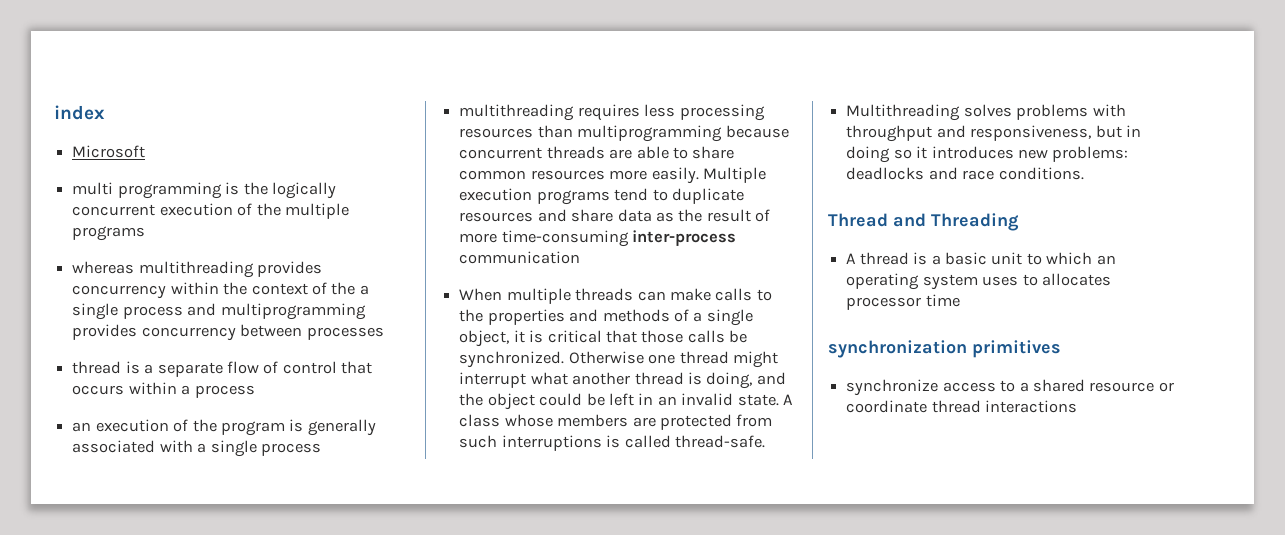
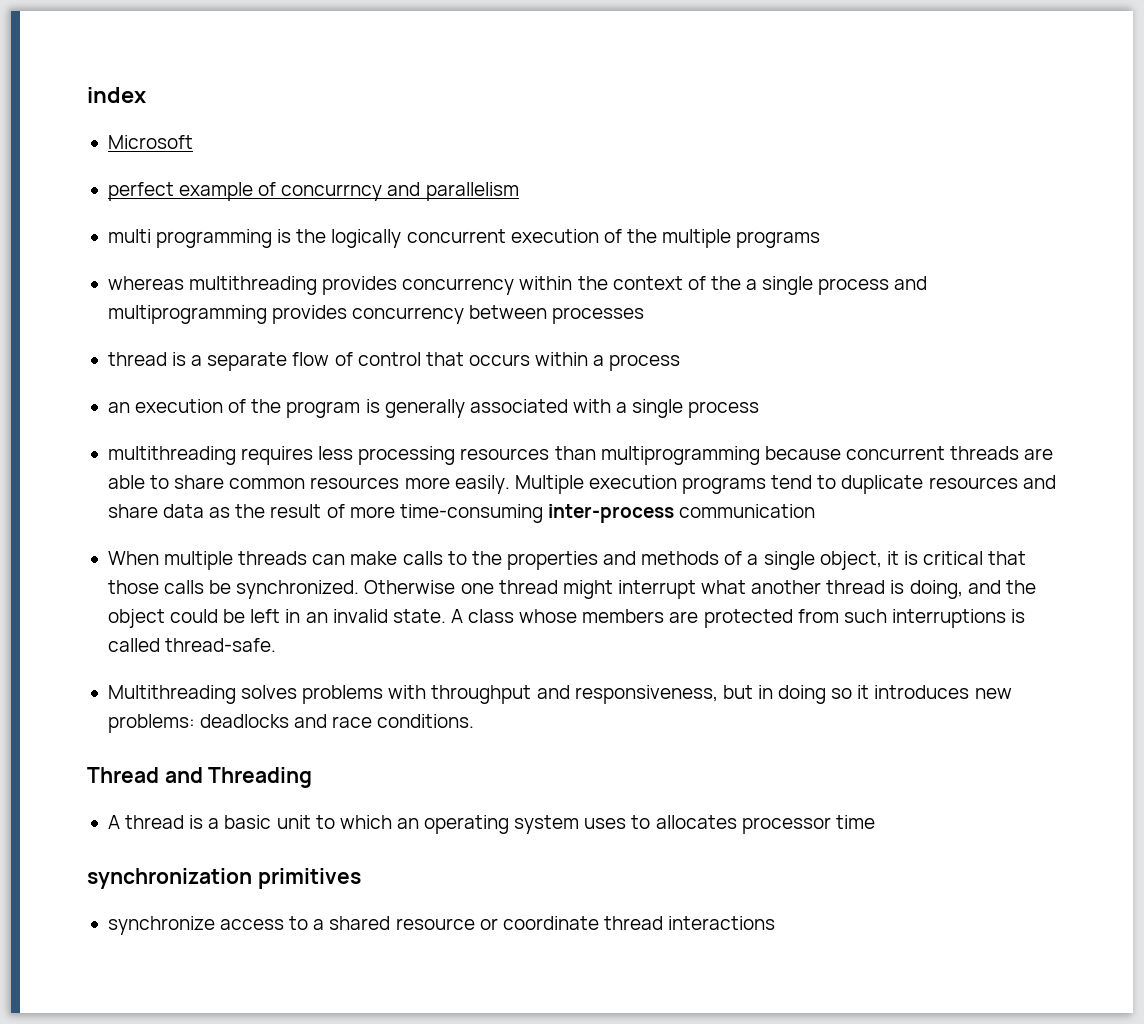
(146, 151) none -> [107,182,519,201] // perfect example of concurrncy and parallelism

